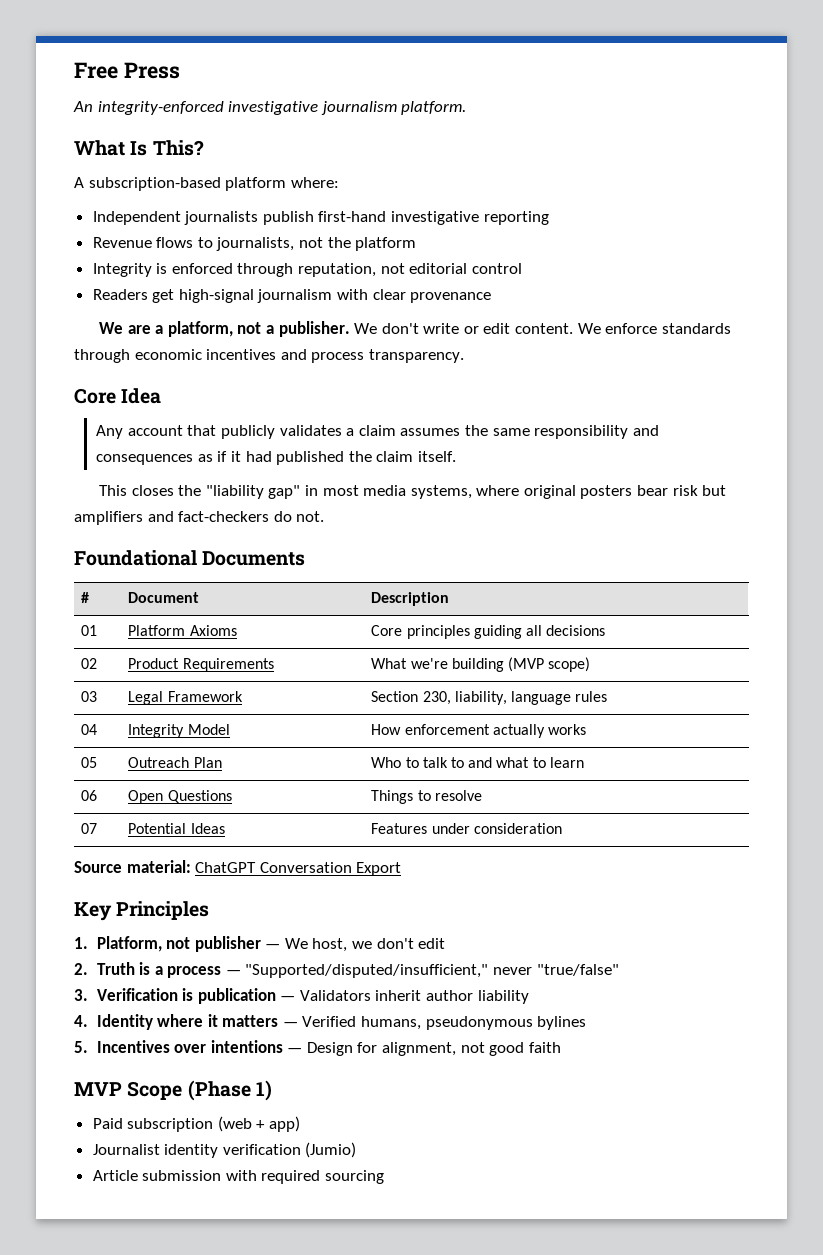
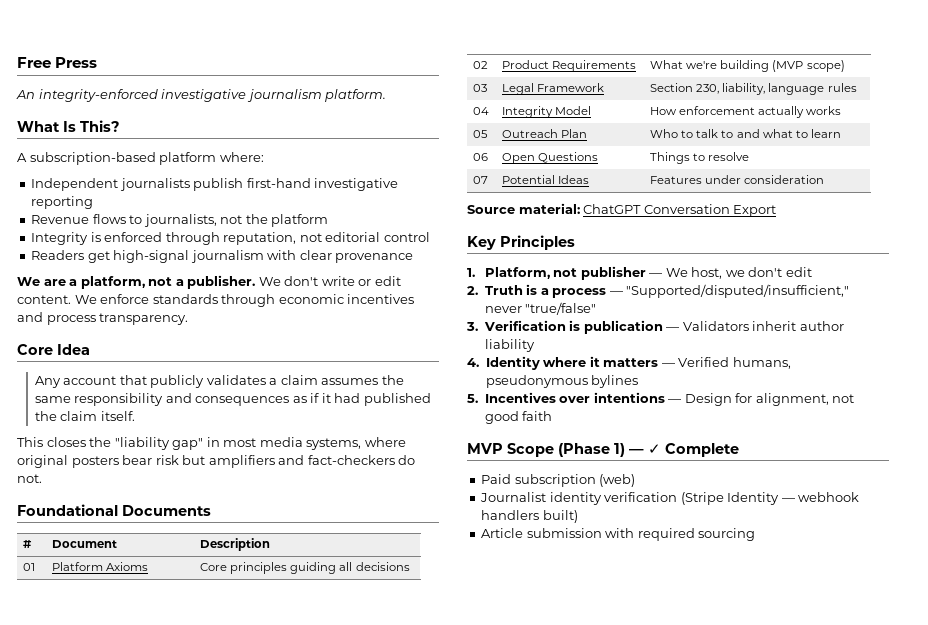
(272, 1090) none -> [629,443,739,457] — ✓ Complete
[217,1116,301,1132] (web + app) -> [599,474,636,487] (web)
[305,1142,357,1158] (Jumio) -> [680,492,860,505] [481,510,578,523] (Stripe Identity — webhook handlers built)

